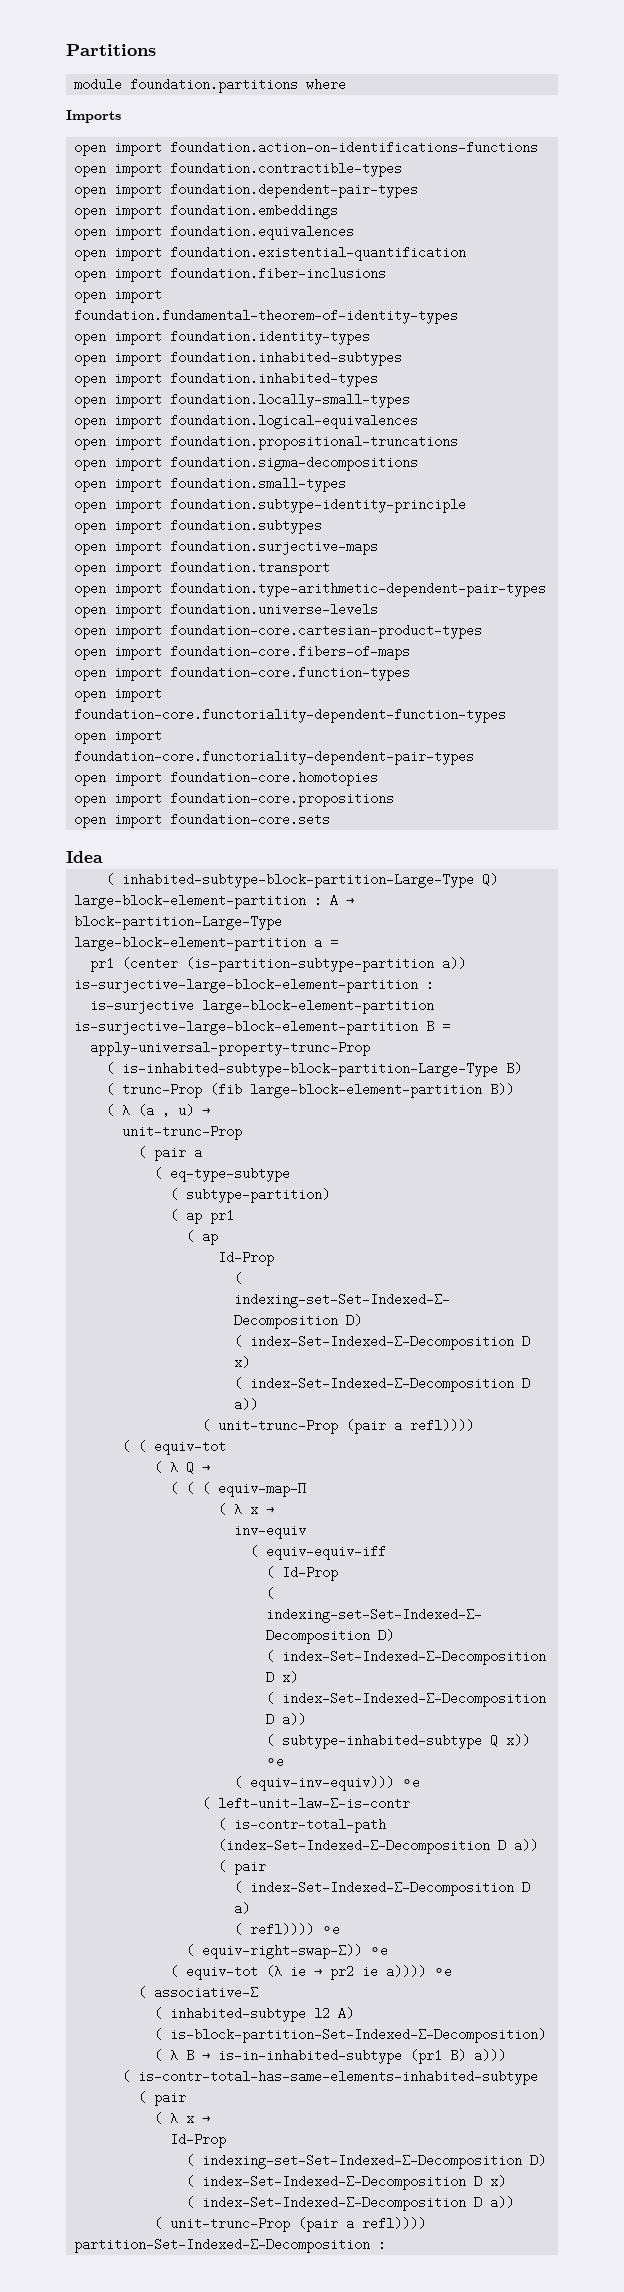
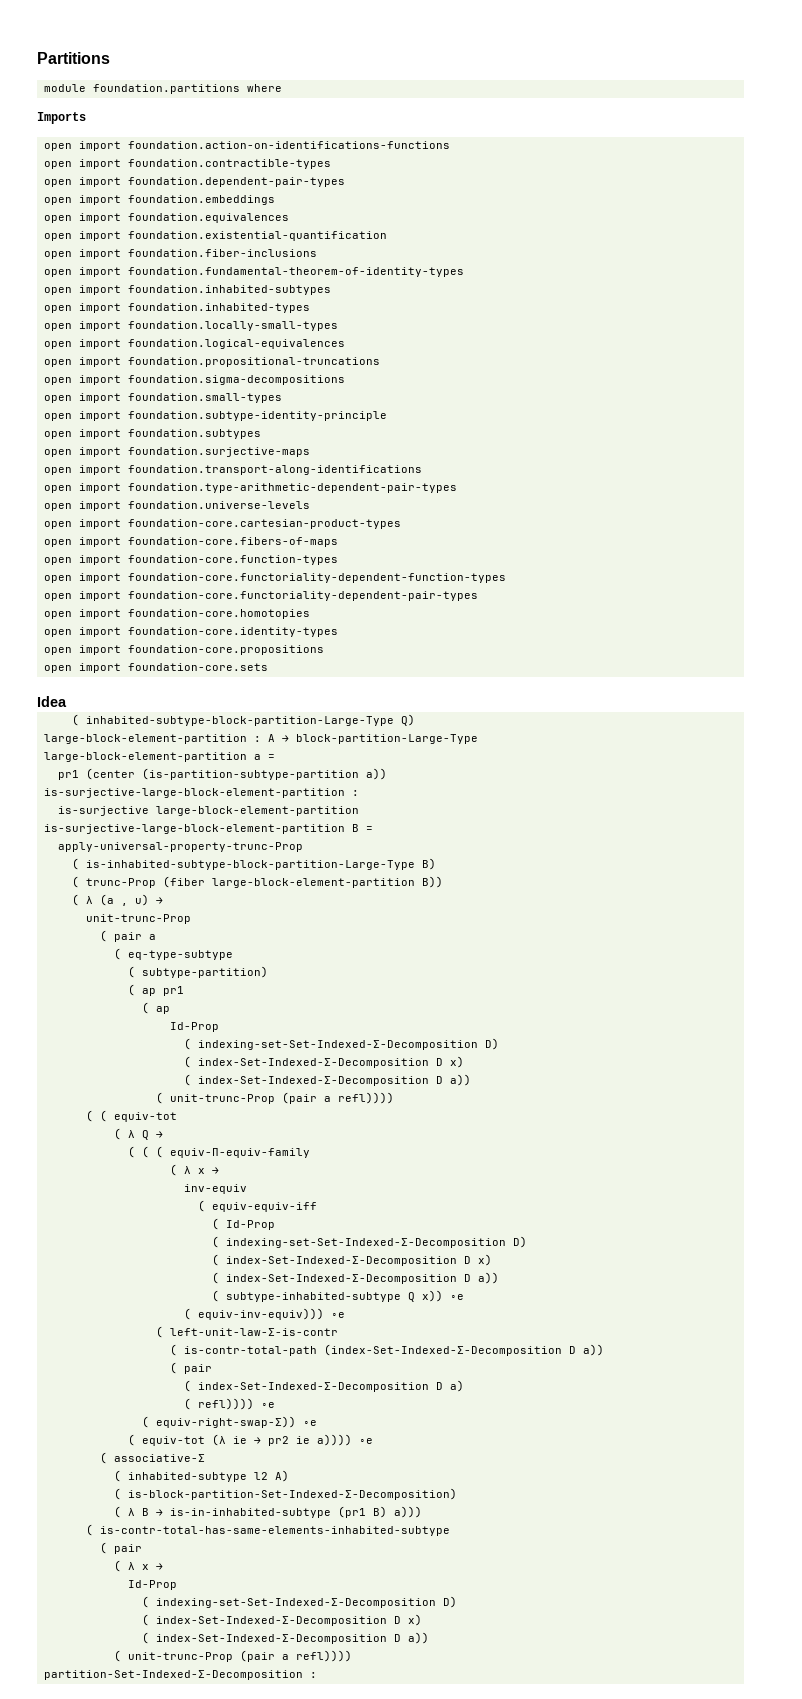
[74,330,371,345] // open import foundation.identity-types -> (465, 272) none
[170,561,331,576] foundation.transport -> [128,465,423,475] foundation.transport-along-identifications
(379, 778) none -> [44,627,339,637] // open import foundation-core.identity-types
[210,1083,243,1096] (fib -> [163,876,206,888] (fiber
[218,1481,307,1497] equiv-map-Π -> [170,1148,311,1158] equiv-Π-equiv-family

